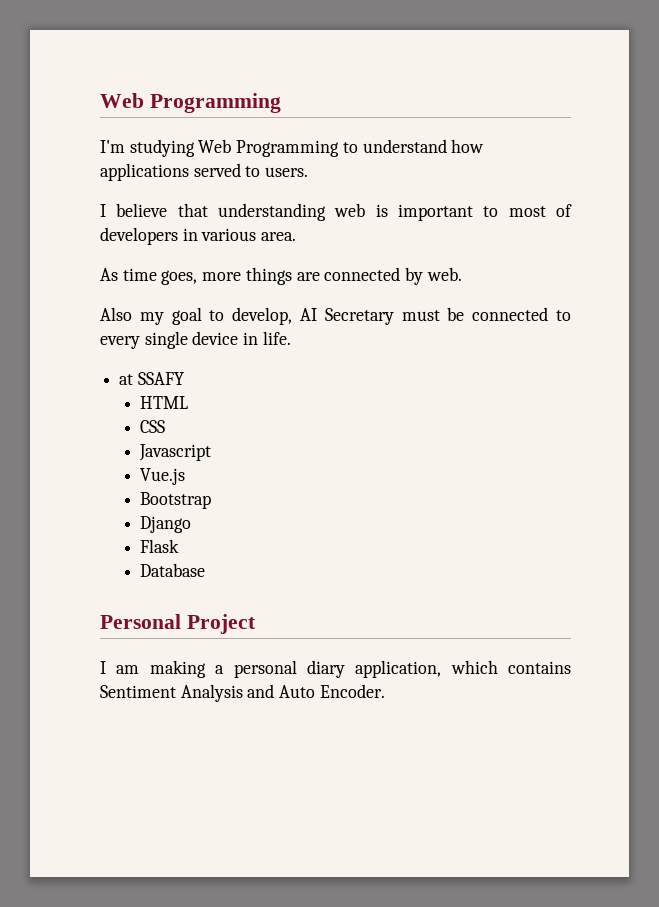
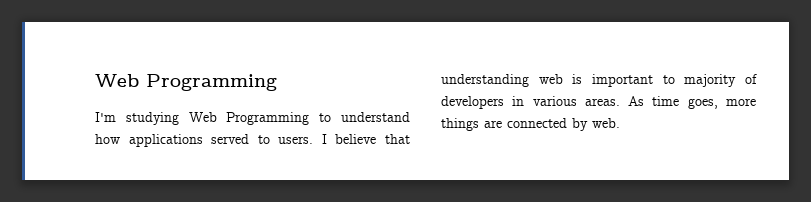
(309, 172) // -> (314, 140) none
[508,206,546,217] most -> [684,74,737,87] majority
[261,232,297,241] area. // -> [584,98,620,106] areas.
[100,307,571,325] [100,331,291,349] [119,372,184,385] [140,396,189,409] [140,420,166,433] [139,444,212,461] [140,468,186,485] [140,492,212,509] [140,516,192,533] [140,539,180,553] [140,563,206,577] [100,614,256,634] [100,660,571,678] [100,684,385,702] // Also my goal to develop, AI Secretary must be connected to every single device in life. // at SSAFY // HTML // CSS // Javascript // Vue.js // Bootstrap // Django // Flask // Database // Personal Project // I am making a personal diary application, which contains Sentiment Analysis and Auto Encoder. -> (620, 123) none

